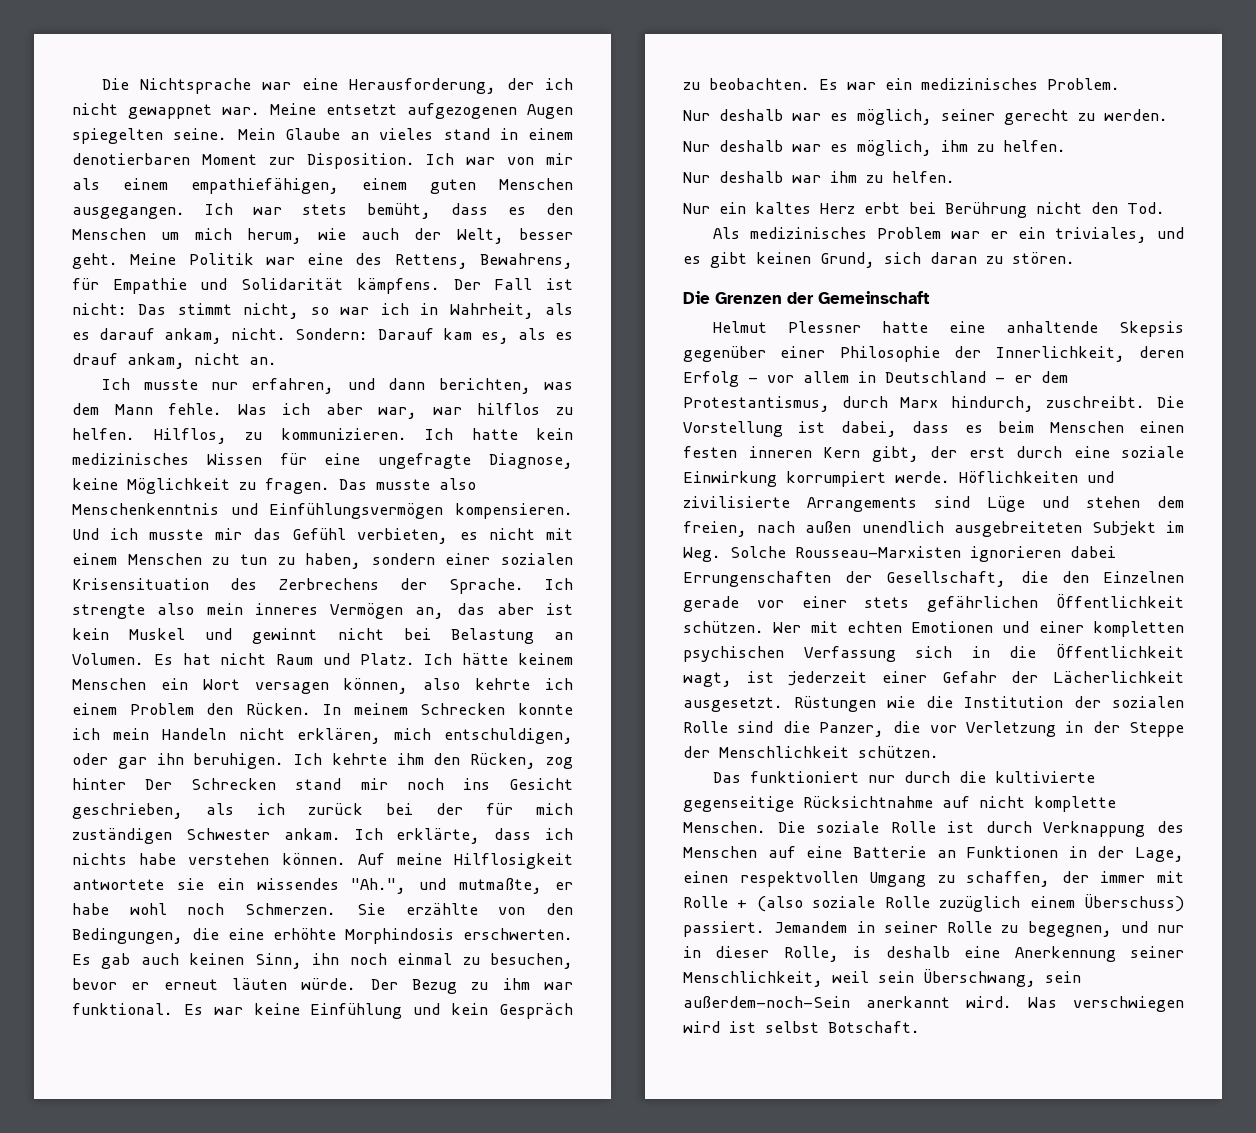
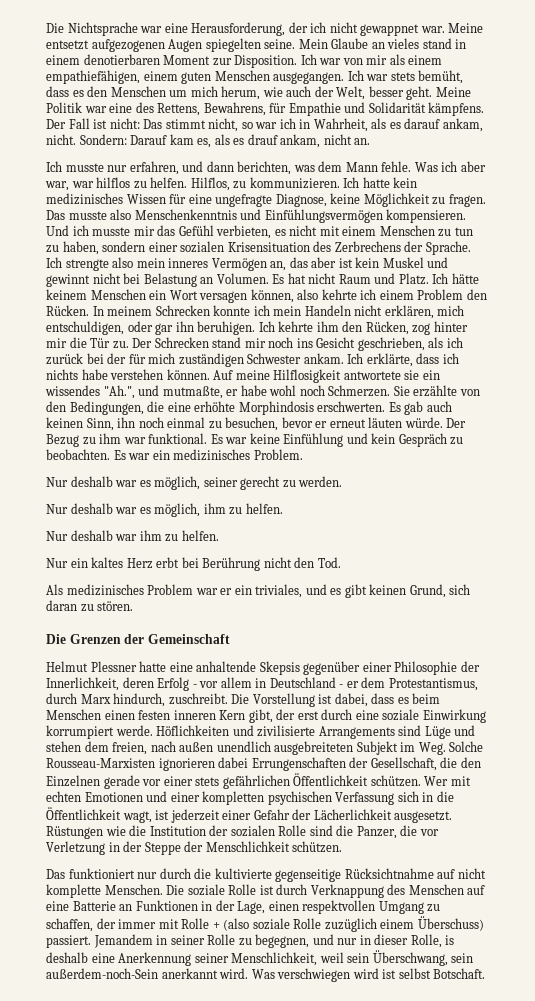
(126, 784) none -> [46,337,129,349] mir die Tür zu.

